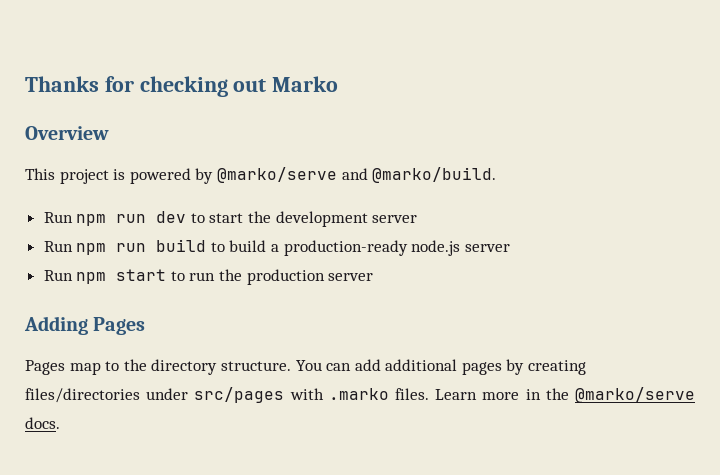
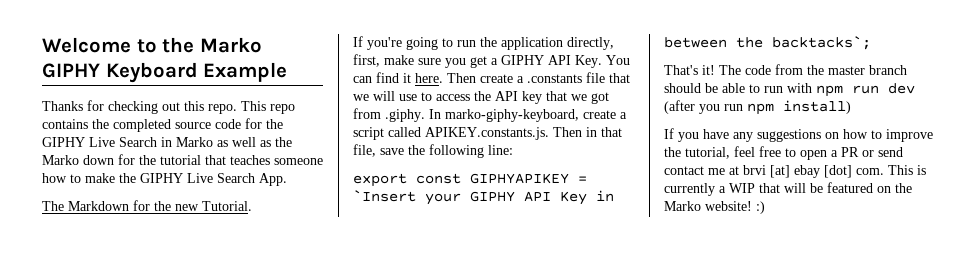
[25,76,339,97] [25,126,109,140] [25,167,497,184] [43,211,418,227] [43,239,510,256] [43,269,374,285] [24,316,146,335] [25,359,587,375] [25,387,695,403] [25,417,60,429] Thanks for checking out Marko // Overview // This project is powered by @marko/serve and @marko/build. // Run npm run dev to start the development server // Run npm run build to build a production-ready node.js server // Run npm start to run the production server // Adding Pages // Pages map to the directory structure. You can add additional pages by creating files/directories under src/pages with .marko files. Learn more in the @marko/serve docs. -> [42,37,262,53] [42,62,288,83] [42,100,295,114] [42,118,283,132] [42,137,292,147] [42,154,323,165] [42,173,287,186] [42,200,252,211] [353,36,614,50] [353,54,630,68] [353,72,630,83] [353,91,609,104] [353,108,627,122] [353,127,622,140] [353,144,513,158] [353,173,587,187] [353,190,614,205] [664,36,871,50] [664,64,907,75] [664,83,915,97] [664,100,851,115] [664,128,933,142] [664,146,903,160] [664,165,926,178] [664,182,912,196] [664,201,765,214] Welcome to the Marko GIPHY Keyboard Example // Thanks for checking out this repo. This repo contains the completed source code for the GIPHY Live Search in Marko as well as the Marko down for the tutorial that teaches someone how to make the GIPHY Live Search App. // The Markdown for the new Tutorial. // If you're going to run the application directly, first, make sure you get a GIPHY API Key. You can find it here. Then create a .constants file that we will use to access the API key that we got from .giphy. In marko-giphy-keyboard, create a script called APIKEY.constants.js. Then in that file, save the following line: // export const GIPHYAPIKEY = `Insert your GIPHY API Key in between the backtacks`; // That's it! The code from the master branch should be able to run with npm run dev (after you run npm install) // If you have any suggestions on how to improve the tutorial, feel free to open a PR or send contact me at brvi [at] ebay [dot] com. This is currently a WIP that will be featured on the Marko website! :)

